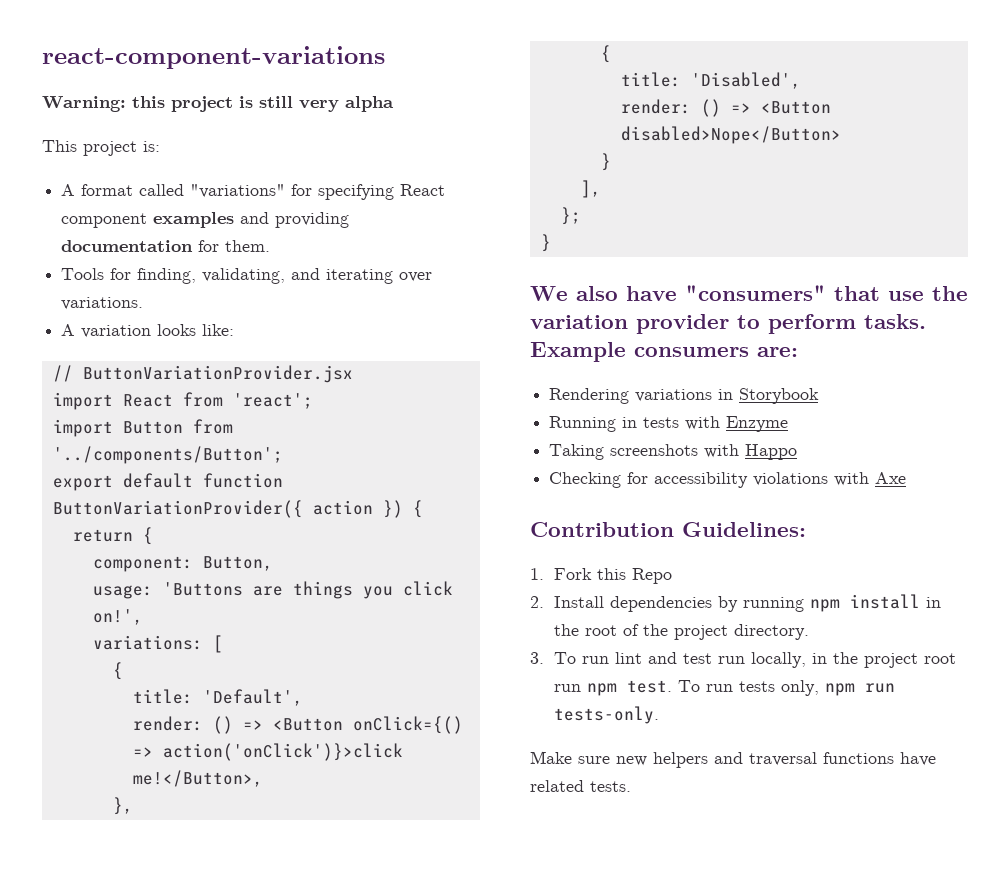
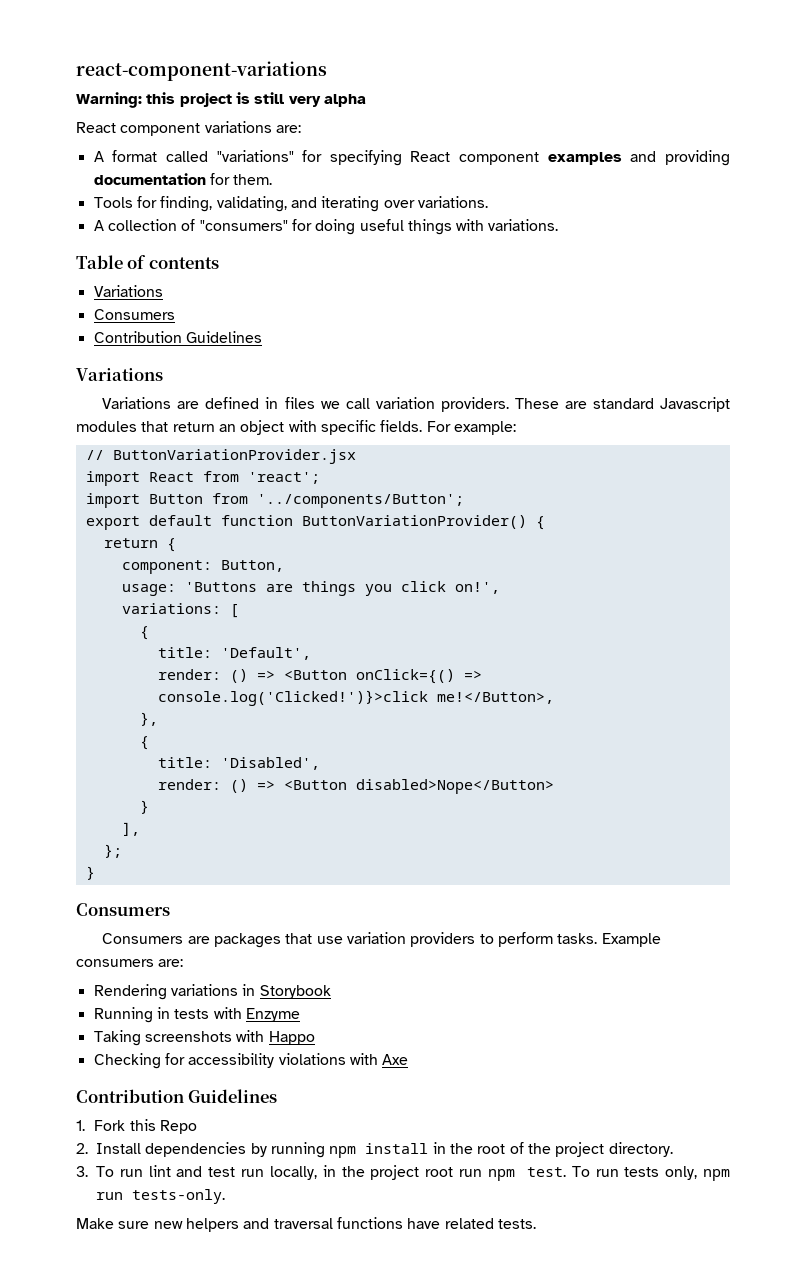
[42,140,160,156] This project is: -> [76,121,301,136] React component variations are:
[81,324,235,338] variation looks like: -> [107,219,559,235] [76,255,219,269] [93,285,163,297] [93,309,175,320] [93,331,262,343] [76,368,163,381] [102,397,730,412] [76,420,516,435] collection of "consumers" for doing useful things with variations. // Table of contents // Variations // Consumers // Contribution Guidelines // Variations // Variations are defined in files we call variation providers. These are standard Javascript modules that return an object with specific fields. For example:
[52,500,403,518] ButtonVariationProvider({ action }) -> [301,515,527,529] ButtonVariationProvider()
[162,743,403,761] action('onClick')}>click -> [157,690,428,706] console.log('Clicked!')}>click
[530,285,968,301] [530,314,729,334] We also have "consumers" that use the variation provider -> [76,903,170,916] [102,932,476,948] Consumers // Consumers are packages that use variation providers
[682,522,806,537] Guidelines: -> [188,1089,278,1103] Guidelines

